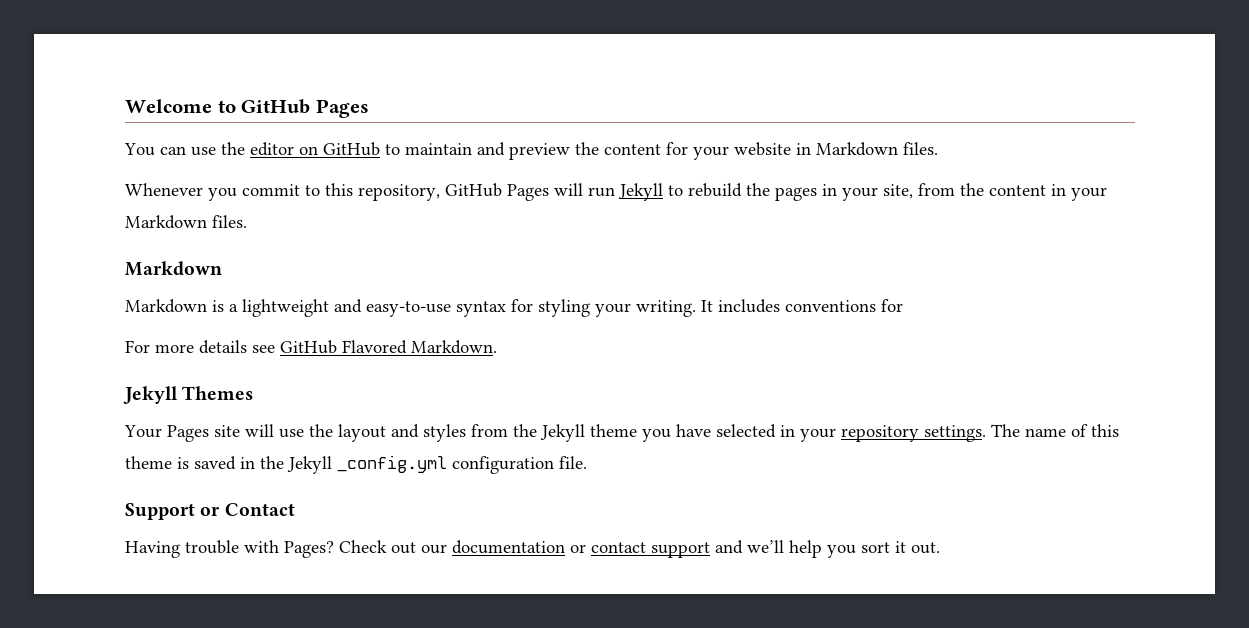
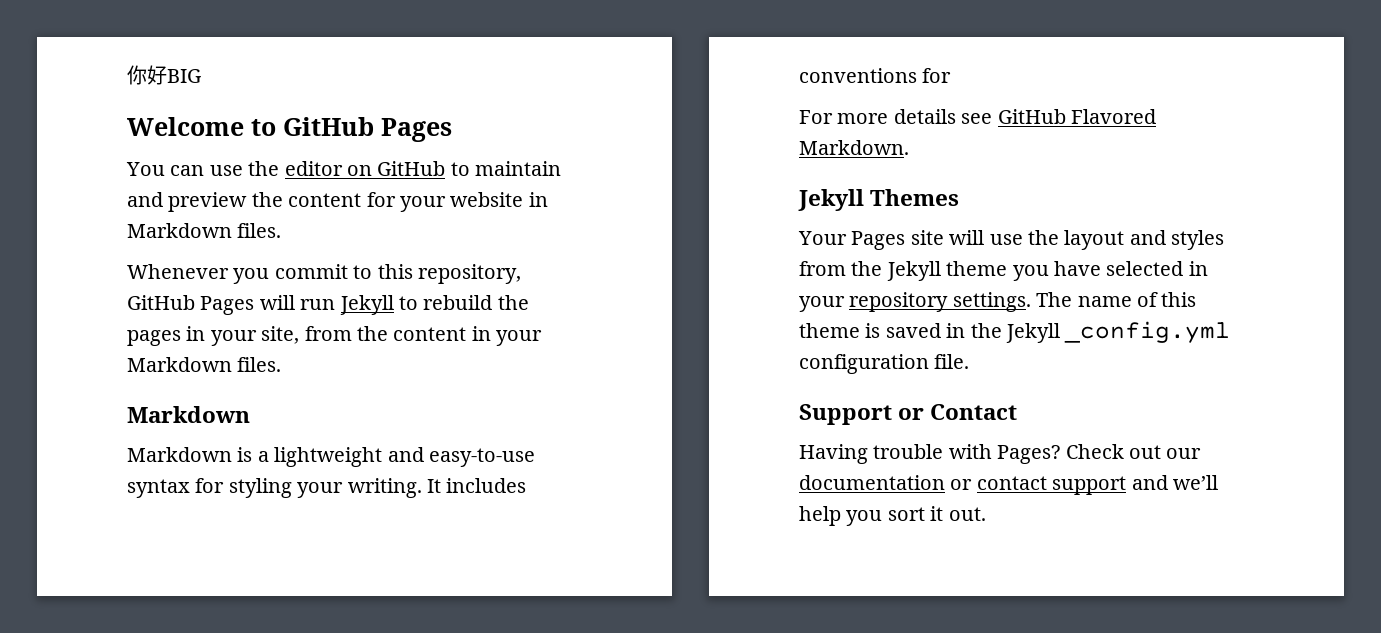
(125, 106) none -> [127,65,201,85] 你好BIG //

